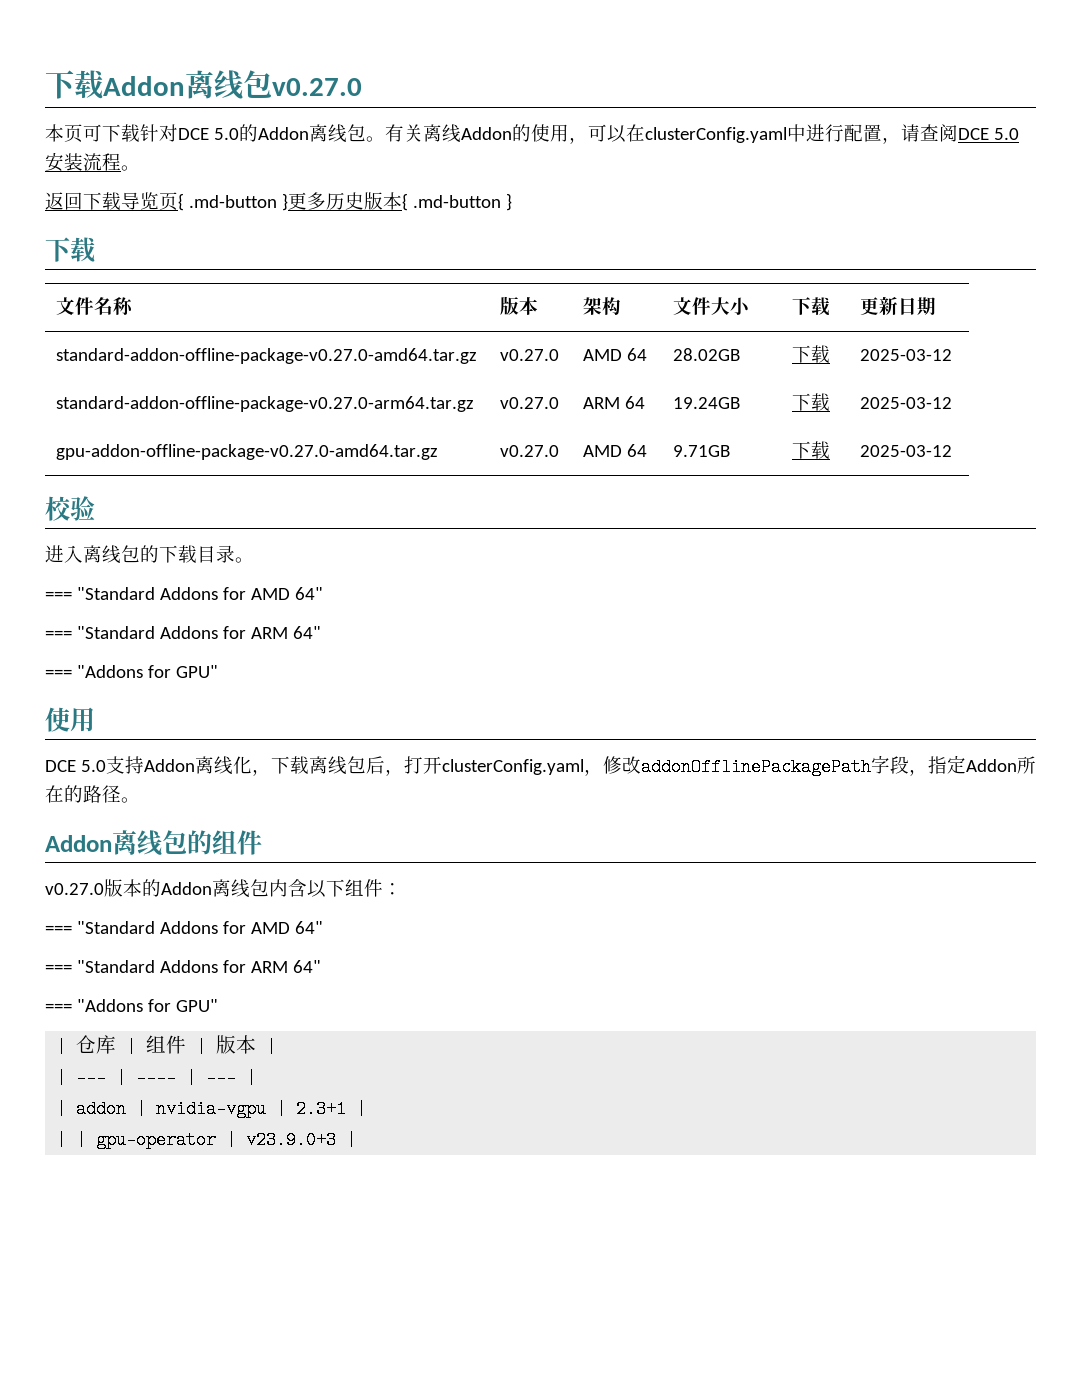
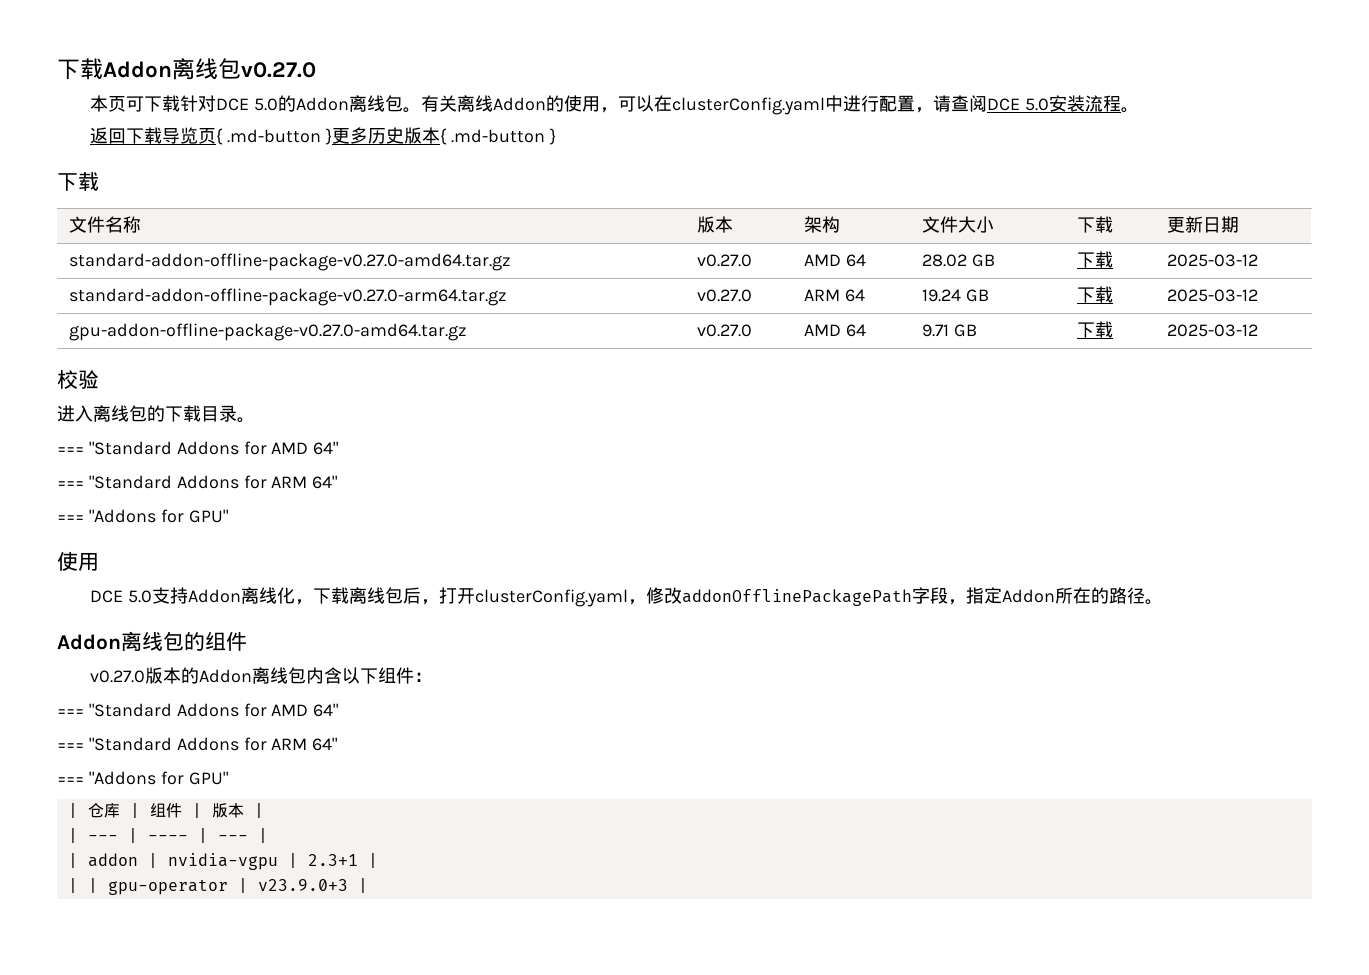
[673,348,741,361] 28.02GB -> [921,254,995,267] 28.02 GB
[673,397,741,409] 19.24GB -> [921,289,989,302] 19.24 GB
[673,445,731,457] 9.71GB -> [921,324,977,337] 9.71 GB

